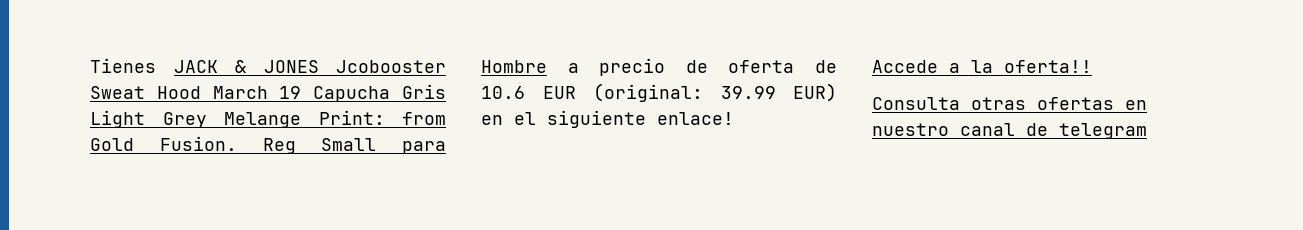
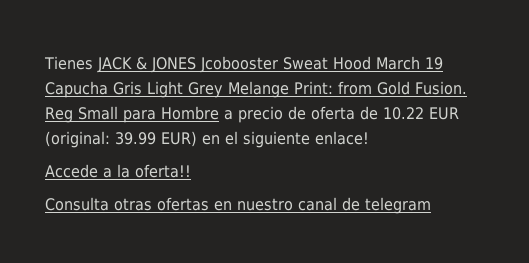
[481,86,525,99] 10.6 -> [383,107,424,120] 10.22

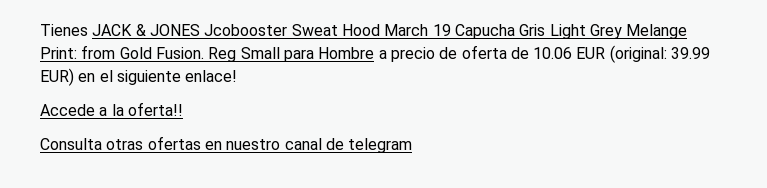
[383,107,424,120] 10.22 -> [533,47,573,59] 10.06

